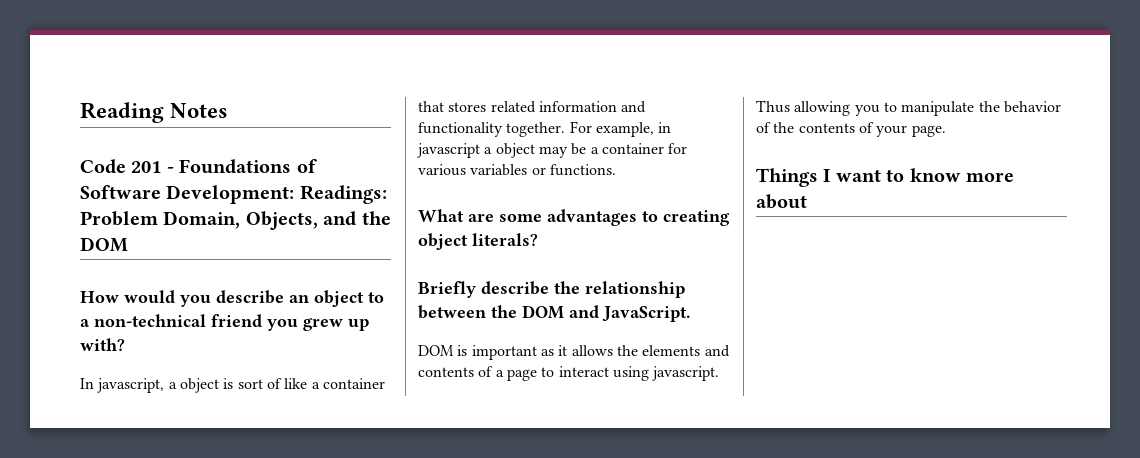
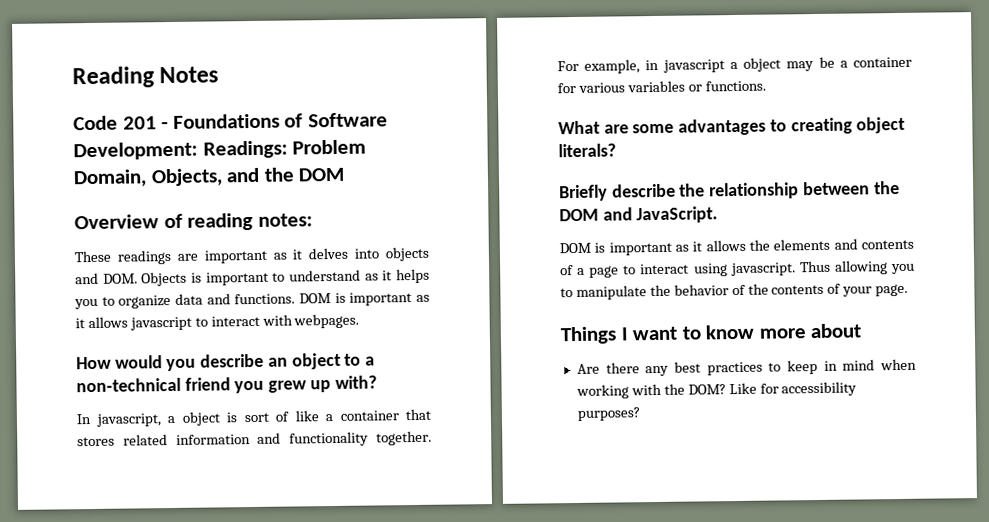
(128, 244) none -> [74,212,313,231] [74,246,429,265] [75,268,431,287] [74,292,430,310] [75,313,360,331] // Overview of reading notes: // These readings are important as it delves into objects and DOM. Objects is important to understand as it helps you to organize data and functions. DOM is important as it allows javascript to interact with webpages.
(807, 201) none -> [576,358,917,377] [575,381,858,400] [576,407,640,421] // Are there any best practices to keep in mind when working with the DOM? Like for accessibility purposes?

